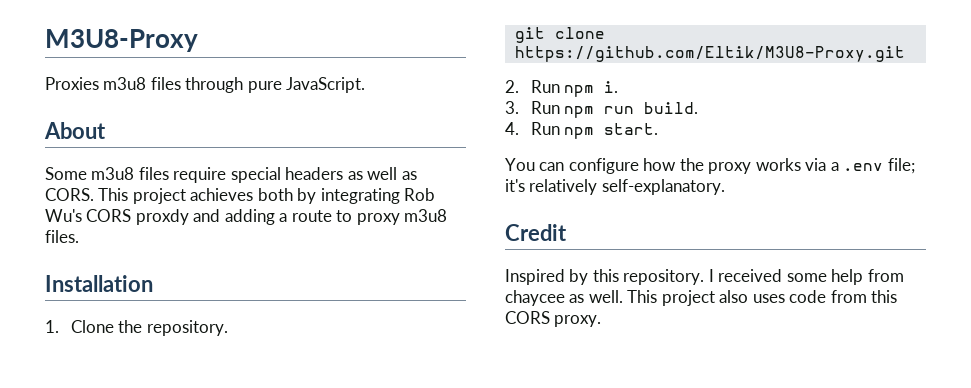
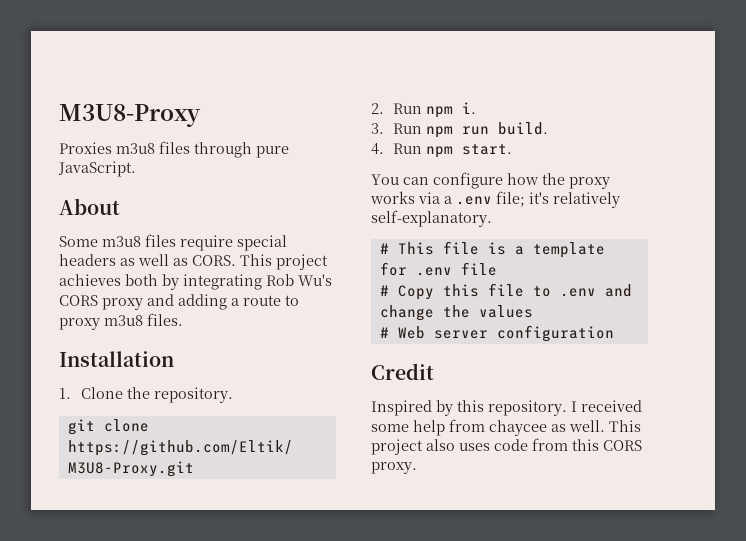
[135,209,189,225] proxdy -> [102,298,143,310] proxy
(725, 187) none -> [379,241,605,258] [379,262,497,276] [379,283,632,300] [379,305,533,321] [379,325,614,342] // # This file is a template for .env file // # Copy this file to .env and change the values // # Web server configuration

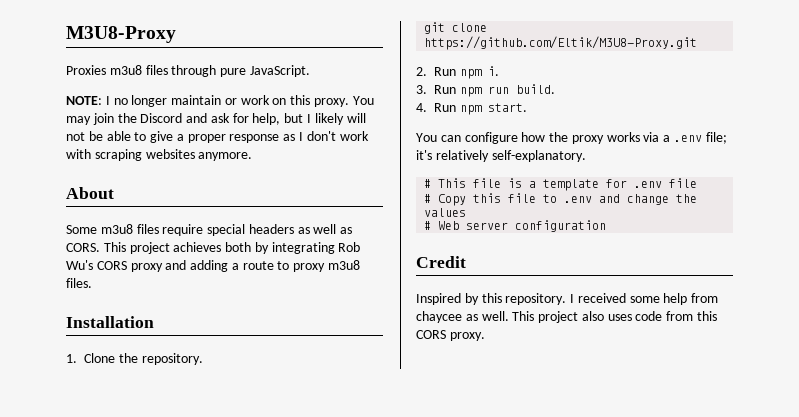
(136, 169) none -> [66,95,374,107] [66,113,366,125] [66,131,369,143] [66,149,253,161] // NOTE: I no longer maintain or work on this proxy. You may join the Discord and ask for help, but I likely will not be able to give a proper response as I don't work with scraping websites anymore.

